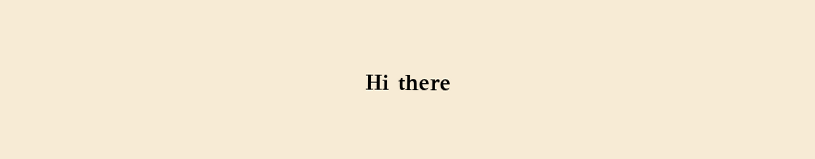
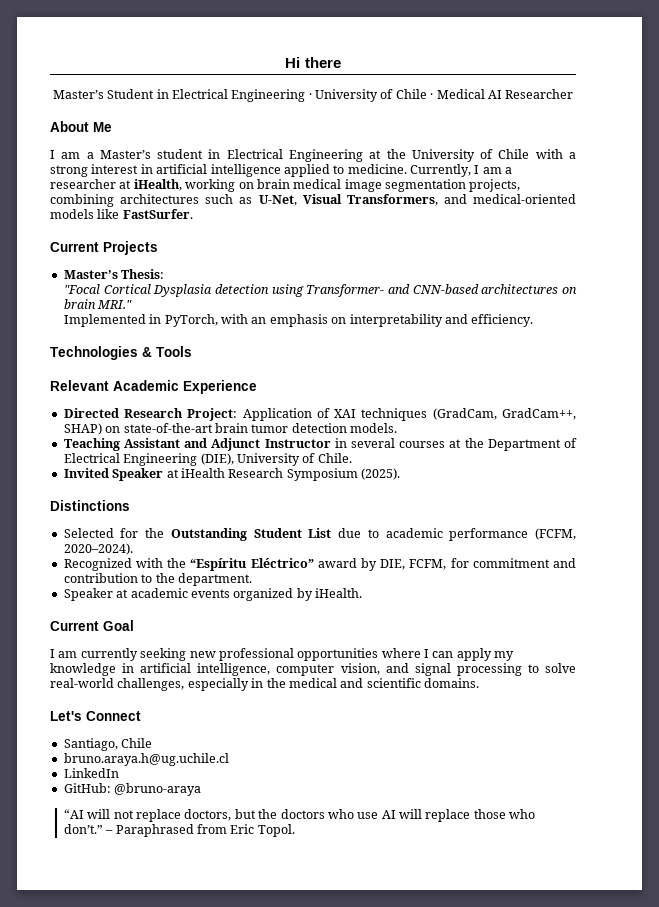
(452, 83) none -> [52,89,574,102] [50,121,112,132] [50,149,576,162] [50,164,513,177] [50,179,521,192] [50,194,576,207] [50,209,193,219] [50,241,158,255] [63,269,165,279] [63,284,577,297] [63,299,133,309] [63,314,534,327] [50,346,192,360] [50,380,257,394] [63,408,576,421] [63,423,397,435] [63,438,577,451] [63,453,352,466] [63,468,400,481] [50,500,130,511] [63,528,577,541] [63,543,133,555] [63,558,576,571] [63,573,252,586] [63,588,362,601] [50,620,134,631] [50,648,515,661] [50,663,577,676] [50,678,479,691] [50,711,141,721] [63,738,153,751] [63,753,229,766] [63,768,119,778] [63,783,202,796] [63,809,536,822] [63,824,295,837] // Master’s Student in Electrical Engineering · University of Chile · Medical AI Researcher // About Me // I am a Master’s student in Electrical Engineering at the University of Chile with a strong interest in artificial intelligence applied to medicine. Currently, I am a researcher at iHealth, working on brain medical image segmentation projects, combining architectures such as U-Net, Visual Transformers, and medical-oriented models like FastSurfer. // Current Projects // Master’s Thesis: // "Focal Cortical Dysplasia detection using Transformer- and CNN-based architectures on brain MRI." // Implemented in PyTorch, with an emphasis on interpretability and efficiency. // Technologies & Tools // Relevant Academic Experience // Directed Research Project: Application of XAI techniques (GradCam, GradCam++, SHAP) on state-of-the-art brain tumor detection models. // Teaching Assistant and Adjunct Instructor in several courses at the Department of Electrical Engineering (DIE), University of Chile. // Invited Speaker at iHealth Research Symposium (2025). // Distinctions // Selected for the Outstanding Student List due to academic performance (FCFM, 2020–2024). // Recognized with the “Espíritu Eléctrico” award by DIE, FCFM, for commitment and contribution to the department. // Speaker at academic events organized by iHealth. // Current Goal // I am currently seeking new professional opportunities where I can apply my knowledge in artificial intelligence, computer vision, and signal processing to solve real-world challenges, especially in the medical and scientific domains. // Let's Connect // Santiago, Chile // bruno.araya.h@ug.uchile.cl // LinkedIn // GitHub: @bruno-araya // “AI will not replace doctors, but the doctors who use AI will replace those who don’t.” – Paraphrased from Eric Topol.

